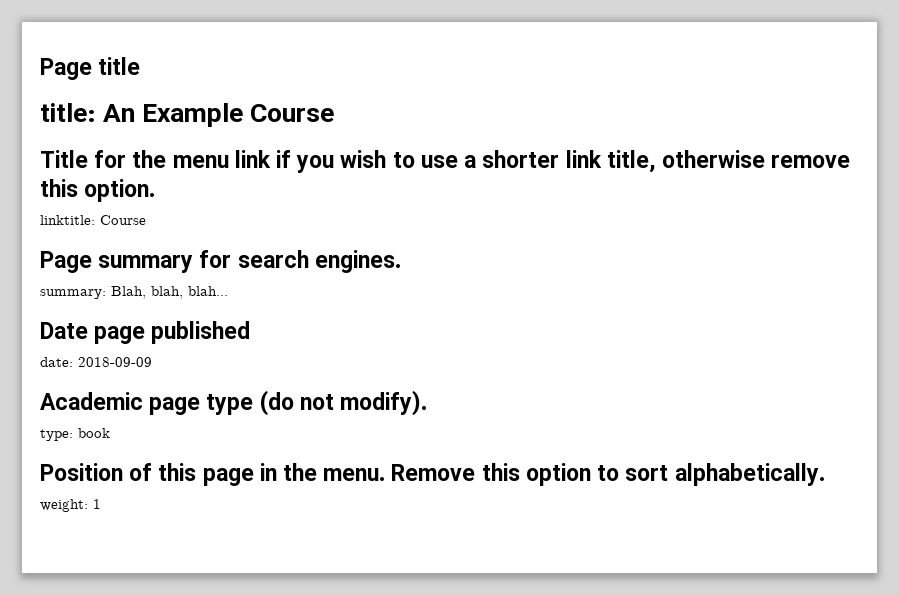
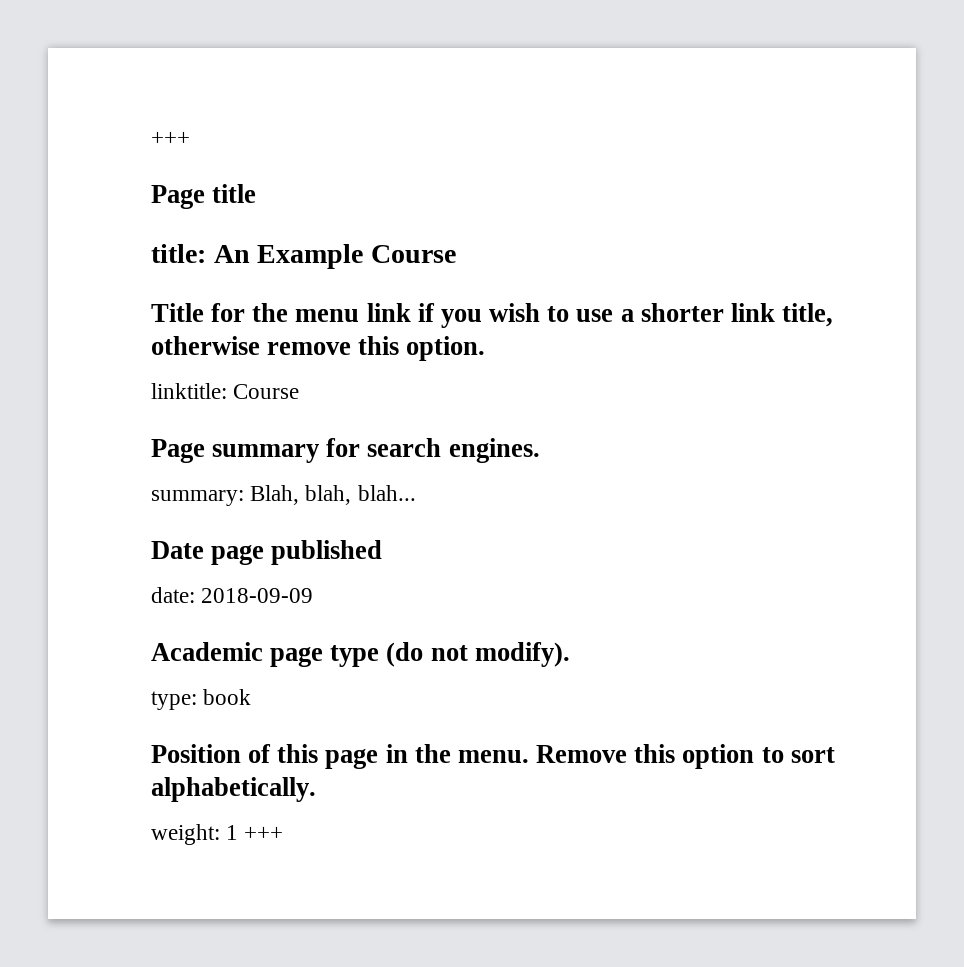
(40, 69) none -> [151,131,190,145] +++ //
(101, 504) none -> [244,826,284,840] +++

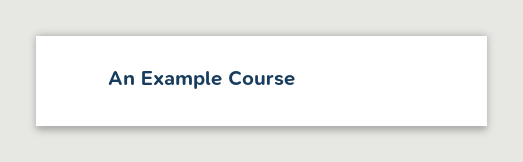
[151,131,190,145] [151,184,257,209] [151,244,206,263] +++ // Page title // title: -> (108, 78) none
[151,303,834,328] [151,336,486,361] [151,383,300,399] [151,438,540,463] [151,485,416,506] [151,540,383,565] [151,587,314,603] [151,642,570,667] [151,689,252,710] [151,744,835,769] [151,777,316,802] [151,824,284,845] // Title for the menu link if you wish to use a shorter link title, otherwise remove this option. // linktitle: Course // Page summary for search engines. // summary: Blah, blah, blah... // Date page published // date: 2018-09-09 // Academic page type (do not modify). // type: book // Position of this page in the menu. Remove this option to sort alphabetically. // weight: 1 +++ -> (295, 78) none

